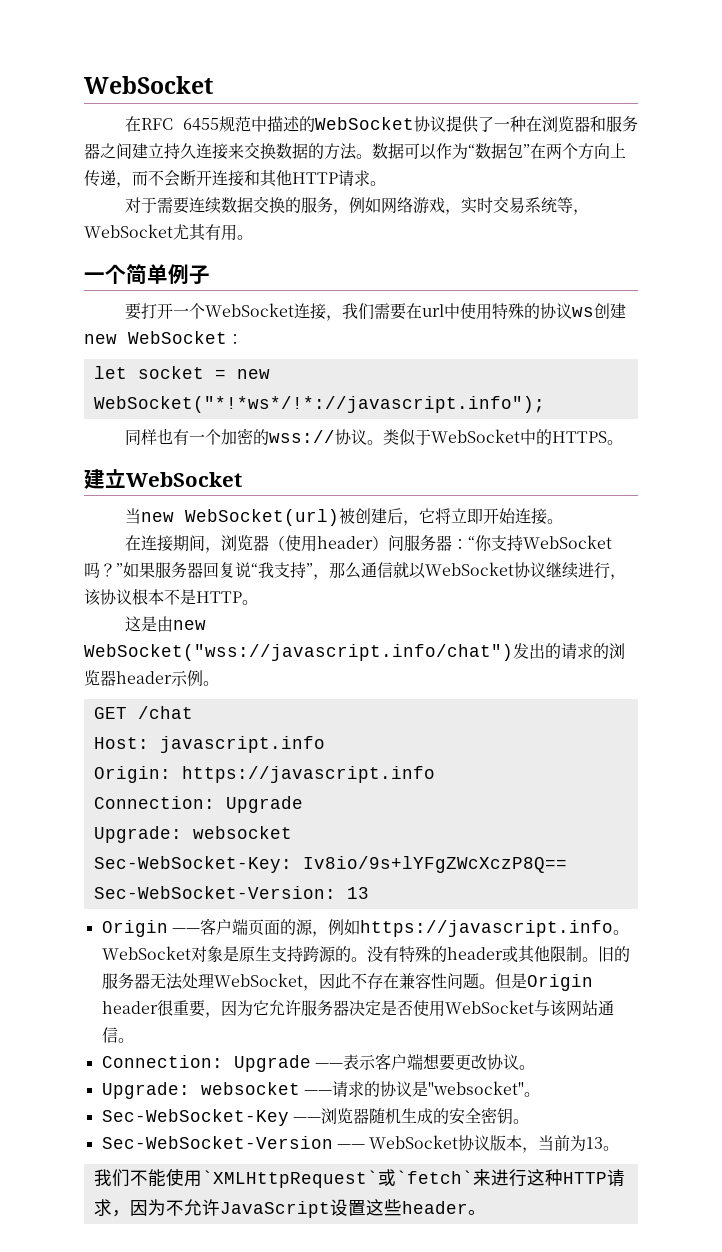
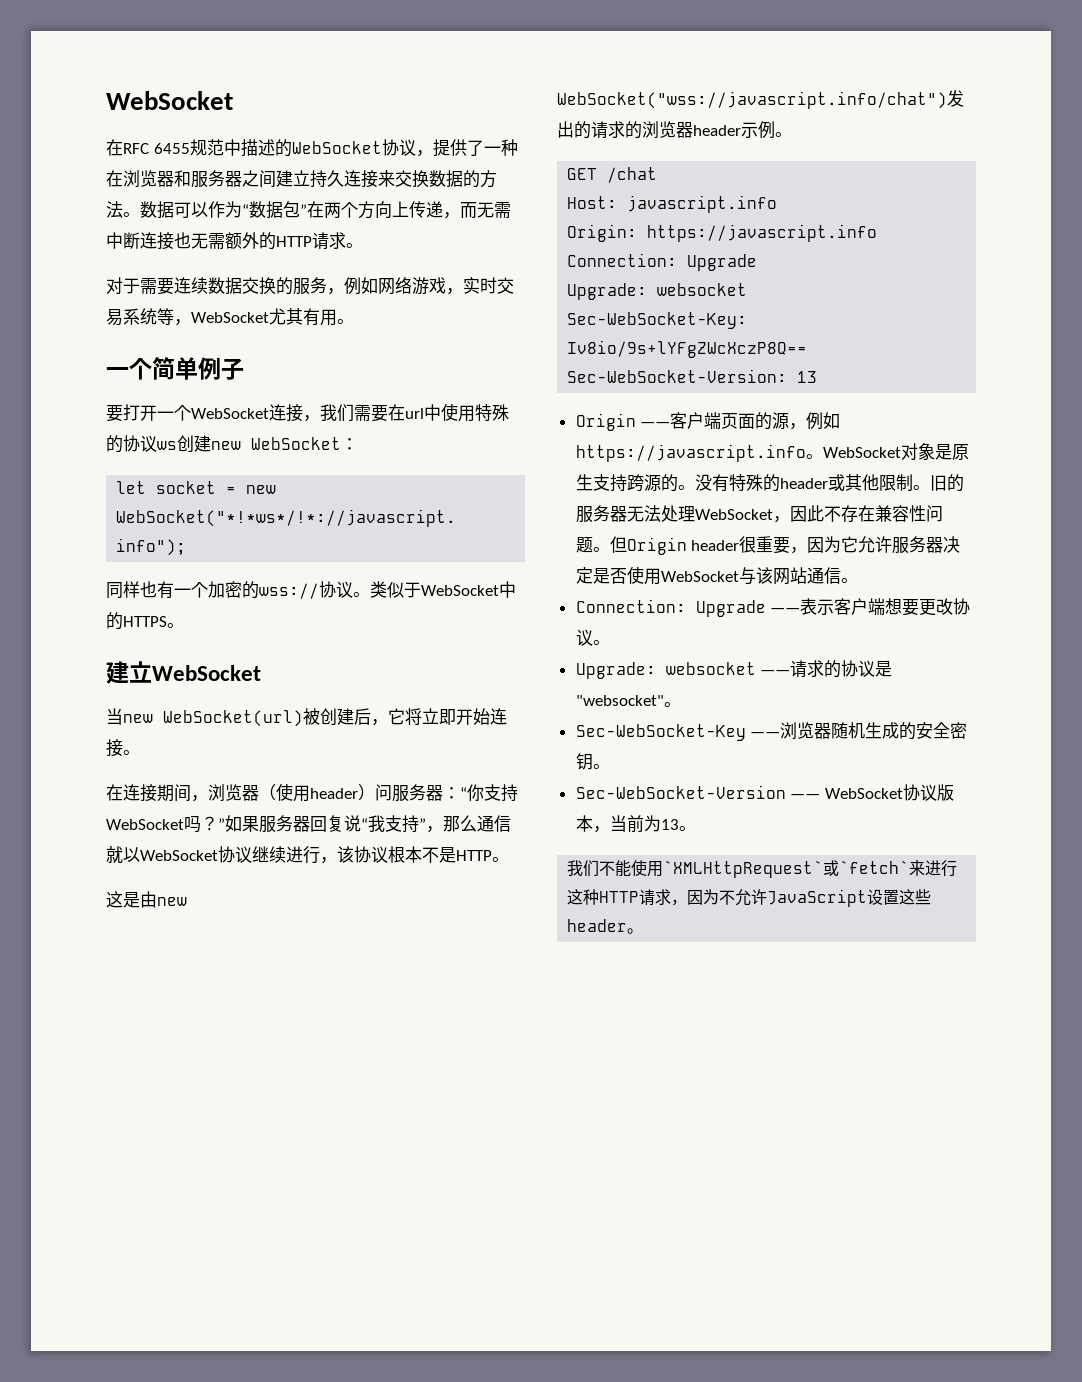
(447, 124) none -> [415,150,433,157] ，
[148,170,292,187] 不会断开连接和其他 -> [477,201,511,218] [106,232,276,250] 无需中断连接也无需额外的
[510,973,527,989] 是 -> (627, 544) none

